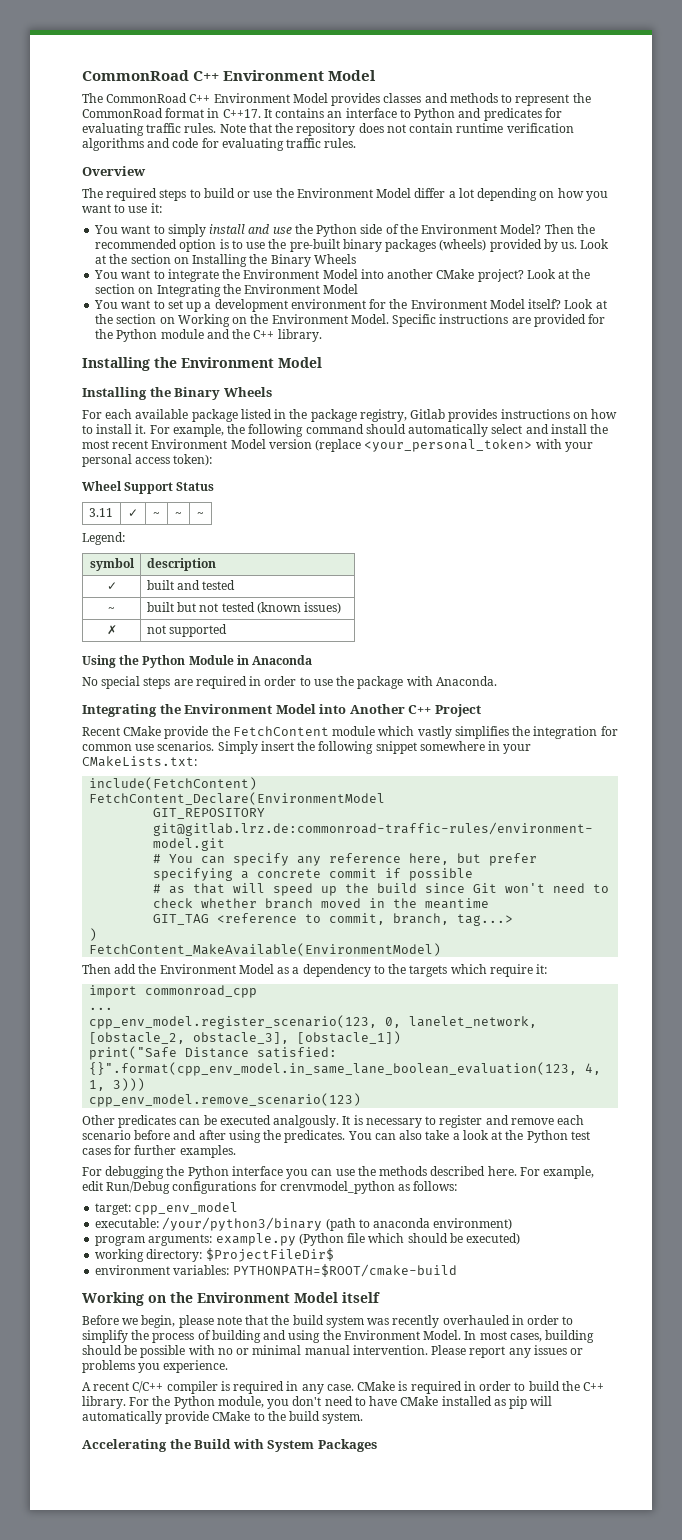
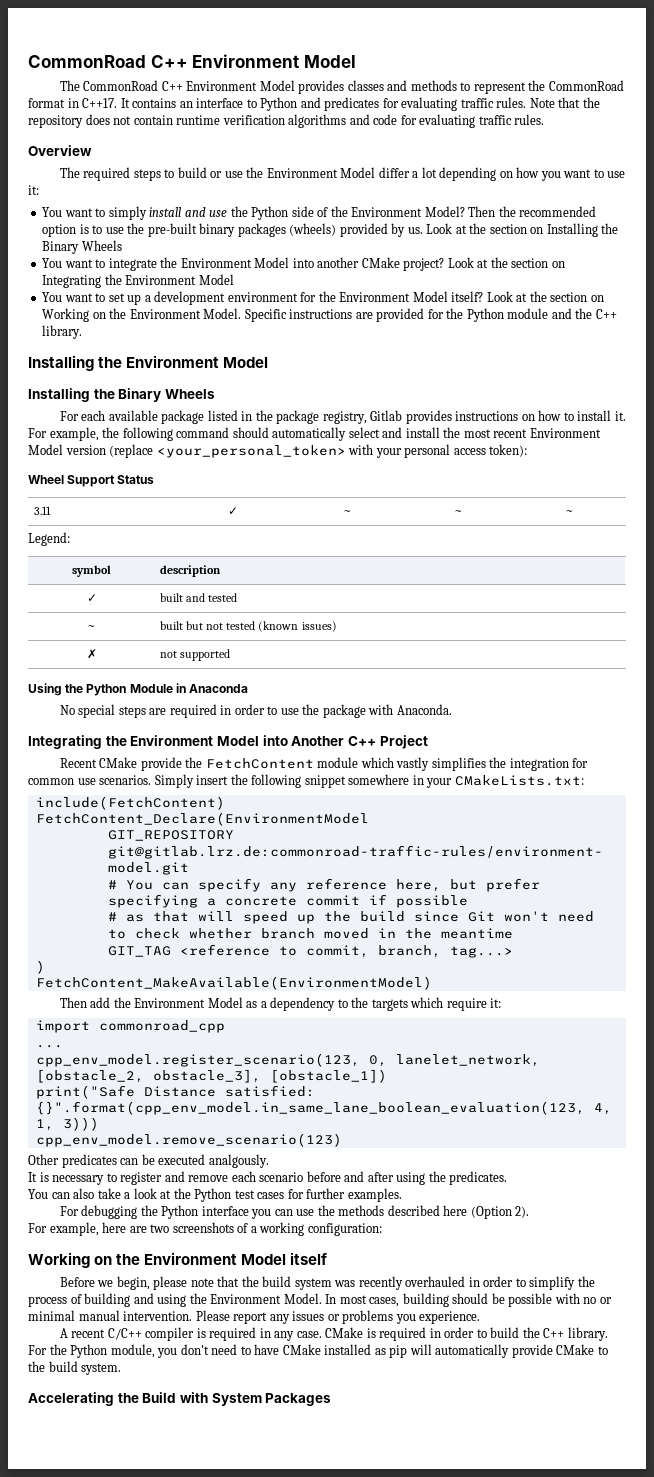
(340, 1121) none -> (269, 1161) //
(346, 1136) none -> (508, 1178) //
[487,1166,595,1179] [82,1181,458,1194] [95,1202,239,1215] [95,1217,513,1231] [95,1233,521,1246] [95,1248,334,1262] [95,1264,457,1277] here. For example, edit Run/Debug configurations for crenvmodel_python as follows: // target: cpp_env_model // executable: /your/python3/binary (path to anaconda environment) // program arguments: example.py (Python file which should be executed) // working directory: $ProjectFileDir$ // environment variables: PYTHONPATH=$ROOT/cmake-build -> [443,1205,530,1219] [28,1222,382,1236] here (Option 2). // For example, here are two screenshots of a working configuration:

